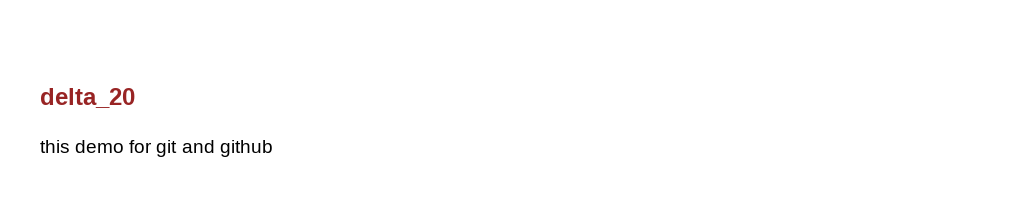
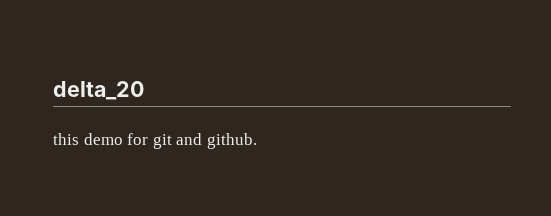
[219,140,273,157] github -> [206,133,257,149] github.

